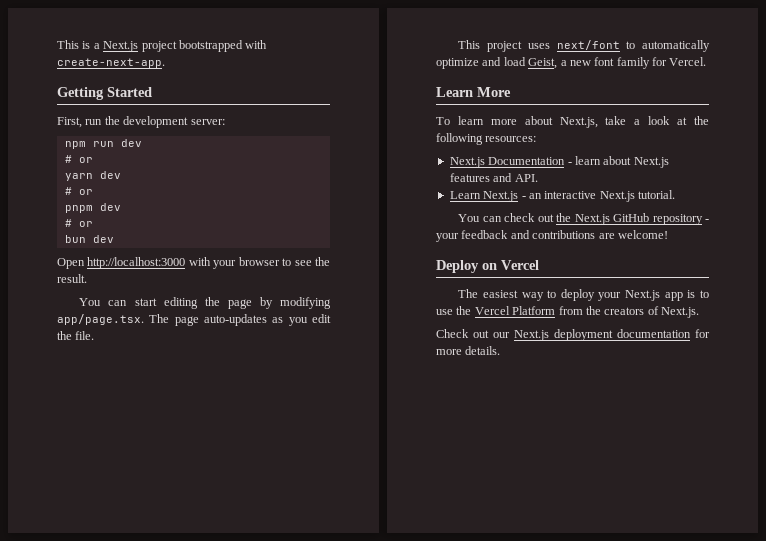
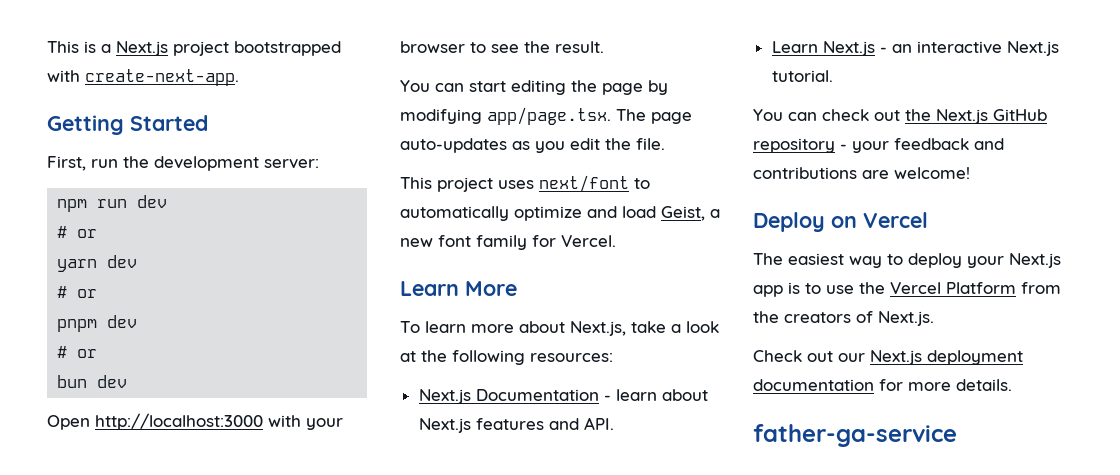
(501, 350) none -> [753,424,957,447] // father-ga-service

